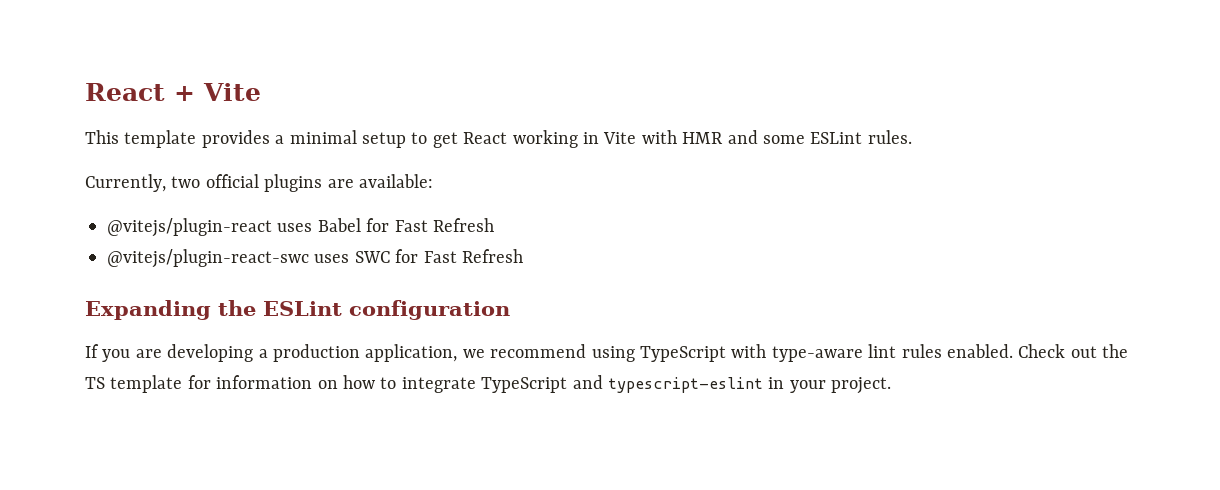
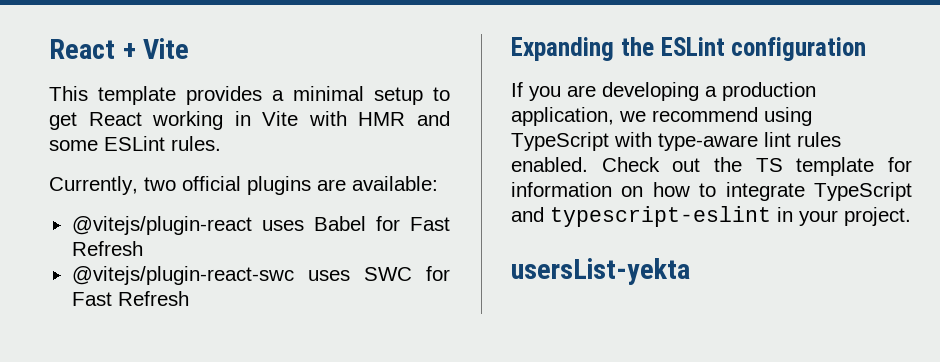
(892, 385) none -> [511,258,690,285] // usersList-yekta

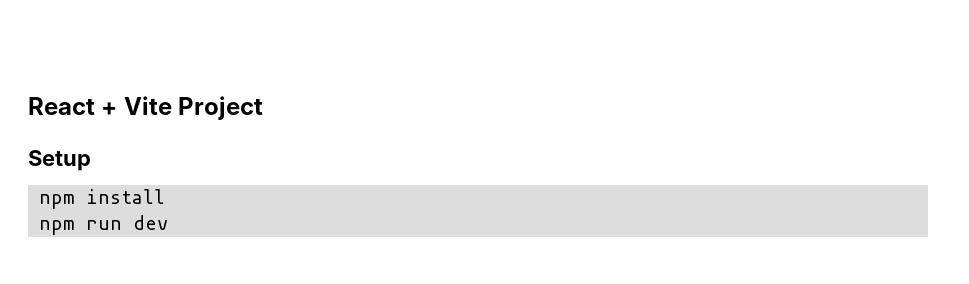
[49,86,450,105] [49,111,450,130] [49,136,221,151] [49,176,438,195] [71,216,451,235] [71,241,143,256] [71,266,450,285] [71,291,189,306] [511,37,867,61] [511,82,816,101] [511,107,812,126] [511,132,841,151] [511,157,912,176] [511,182,912,201] [511,206,911,227] [511,258,690,285] // This template provides a minimal setup to get React working in Vite with HMR and some ESLint rules. // Currently, two official plugins are available: // @vitejs/plugin-react uses Babel for Fast Refresh // @vitejs/plugin-react-swc uses SWC for Fast Refresh // Expanding the ESLint configuration // If you are developing a production application, we recommend using TypeScript with type-aware lint rules enabled. Check out the TS template for information on how to integrate TypeScript and typescript-eslint in your project. // usersList-yekta -> [178,96,264,120] [28,150,91,171] [39,189,166,209] [39,215,169,235] Project // Setup // npm install // npm run dev

